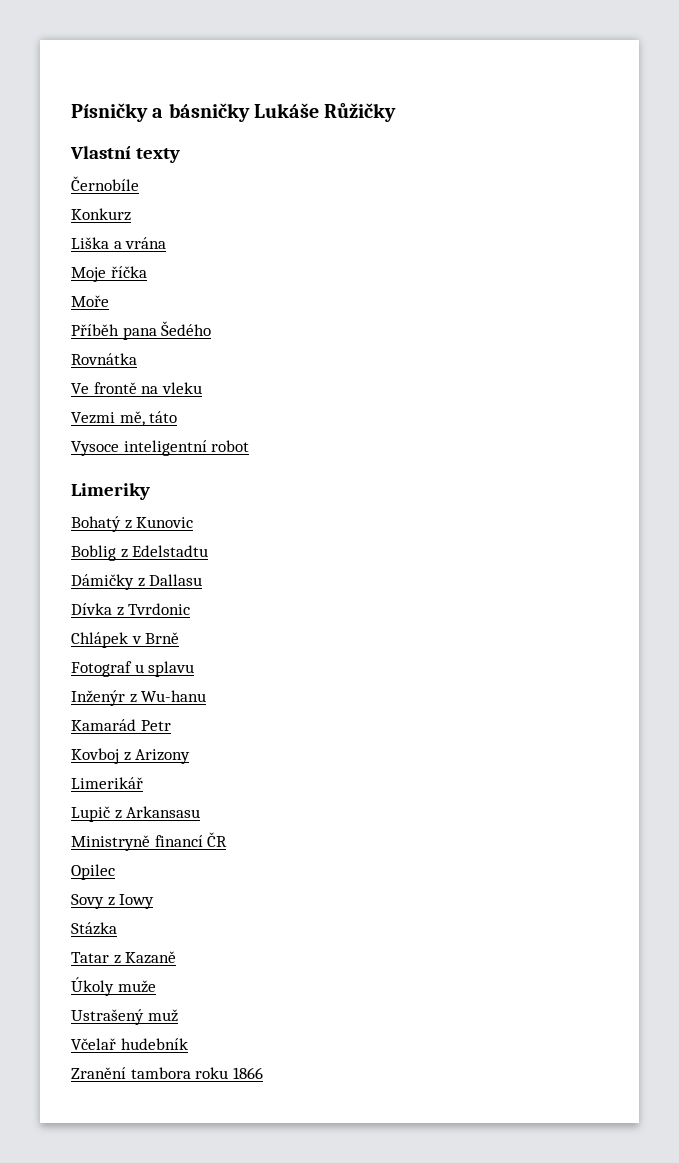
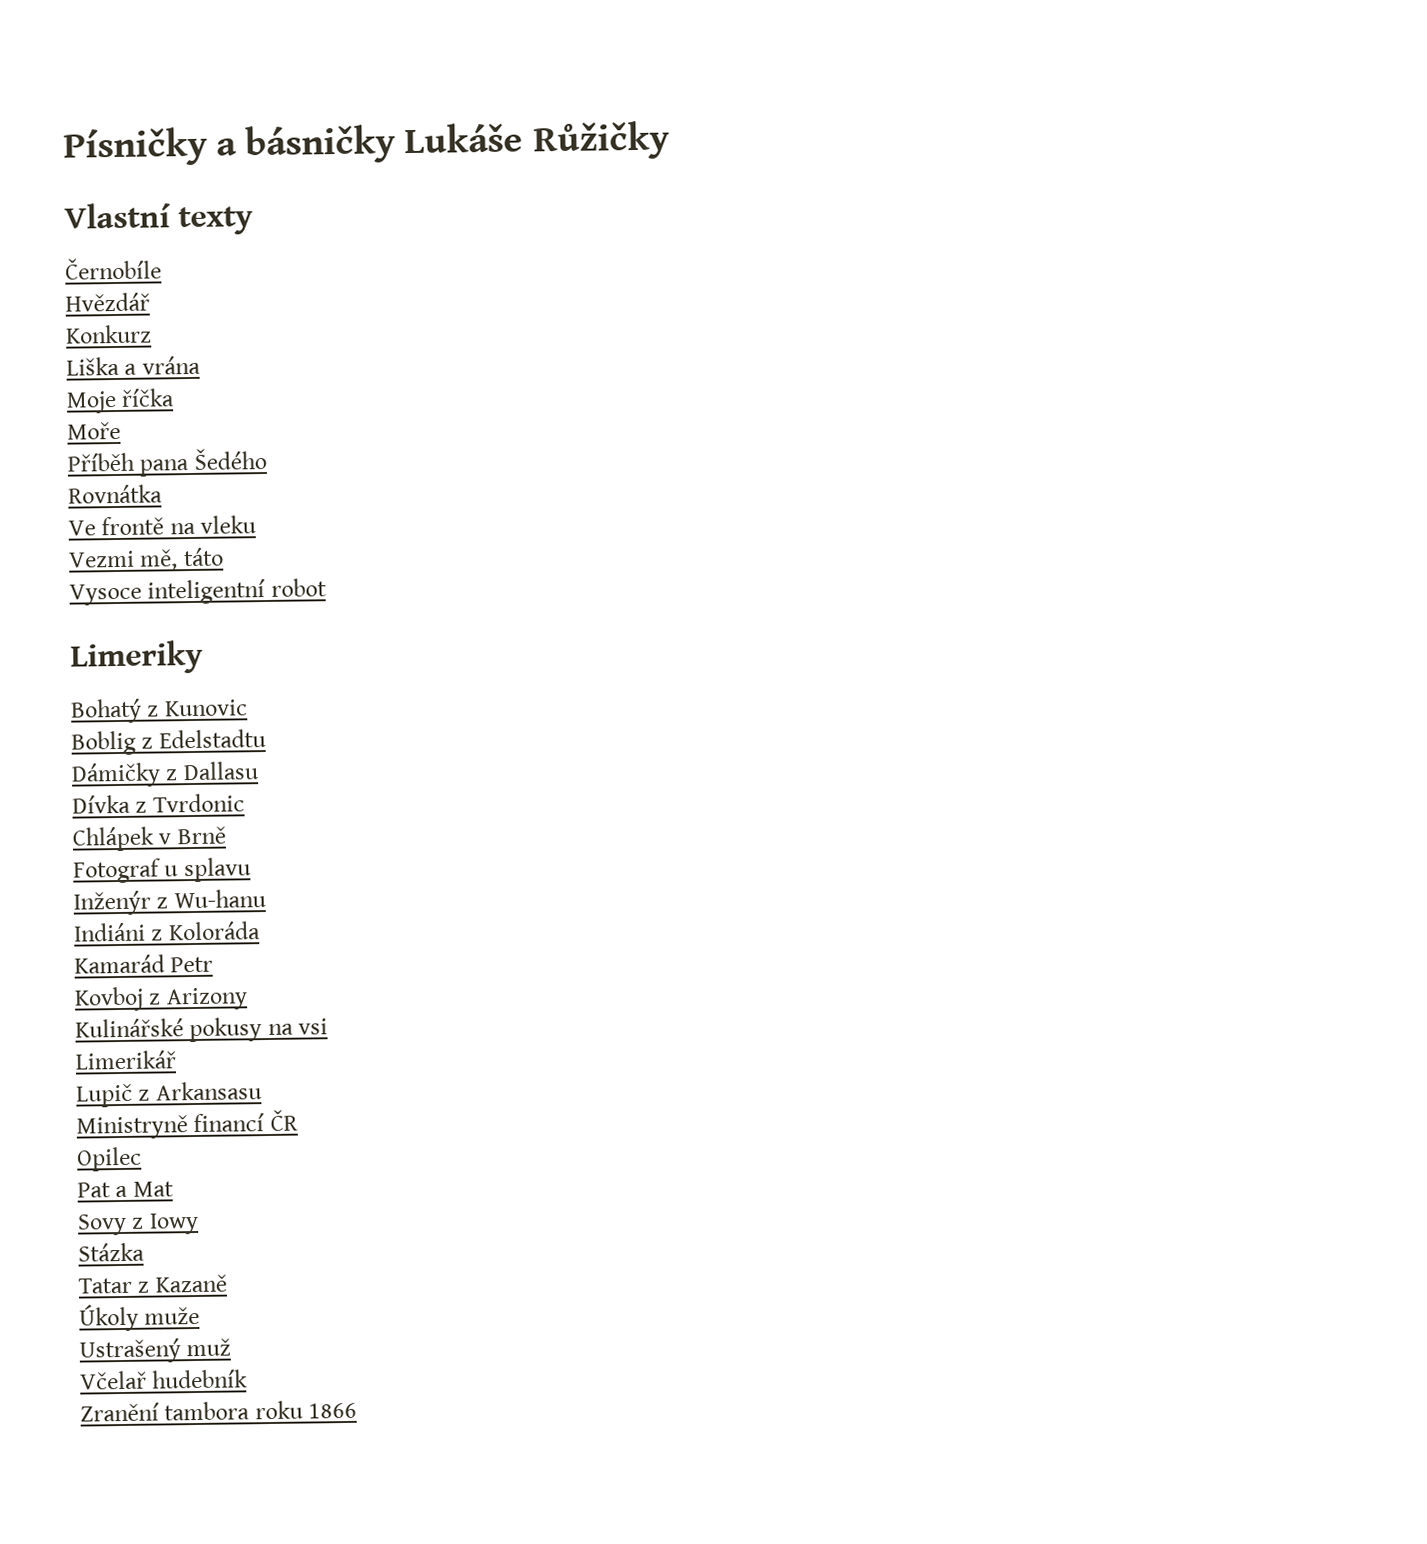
(139, 183) none -> [65,292,150,312] // Hvězdář
(207, 696) none -> [73,921,261,942] // Indiáni z Koloráda
(191, 756) none -> [75,1017,329,1043] // Kulinářské pokusy na vsi
(115, 872) none -> [77,1181,174,1198] // Pat a Mat

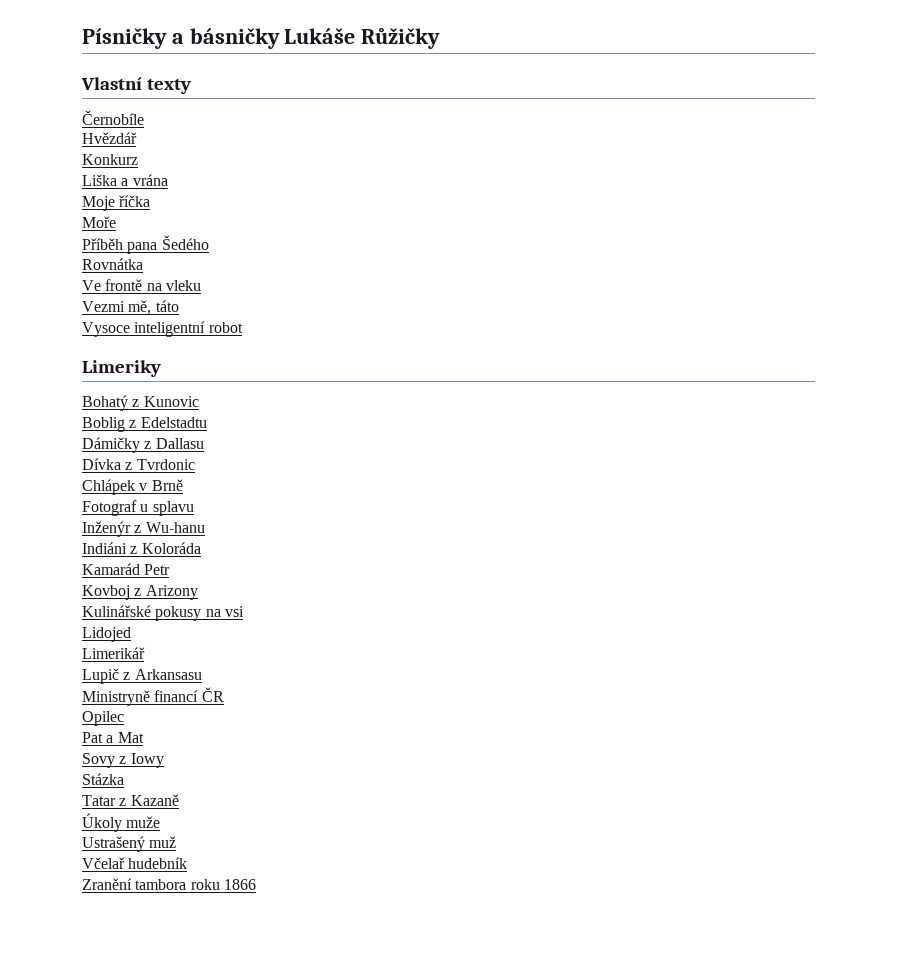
(329, 1026) none -> [82,627,131,642] // Lidojed

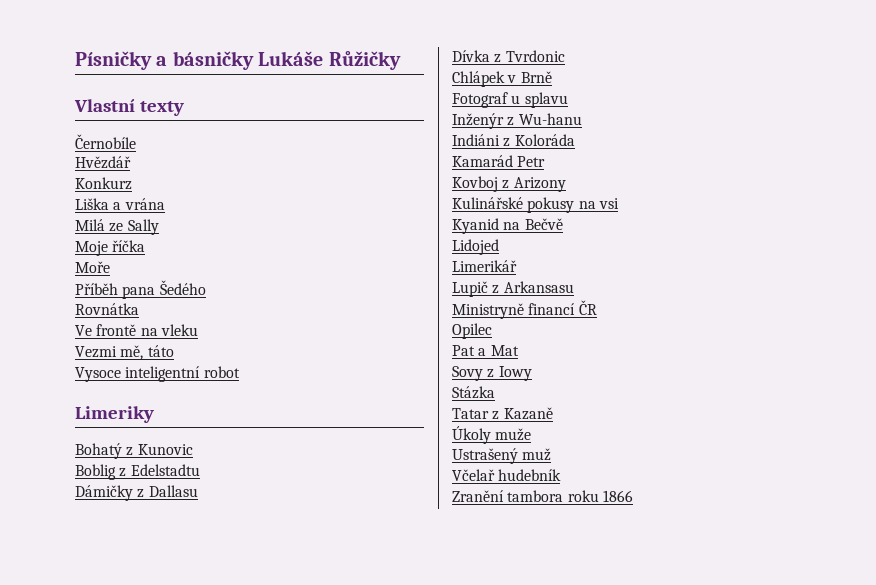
(168, 180) none -> [75,219,159,235] // Milá ze Sally
(244, 611) none -> [452,218,563,234] // Kyanid na Bečvě

